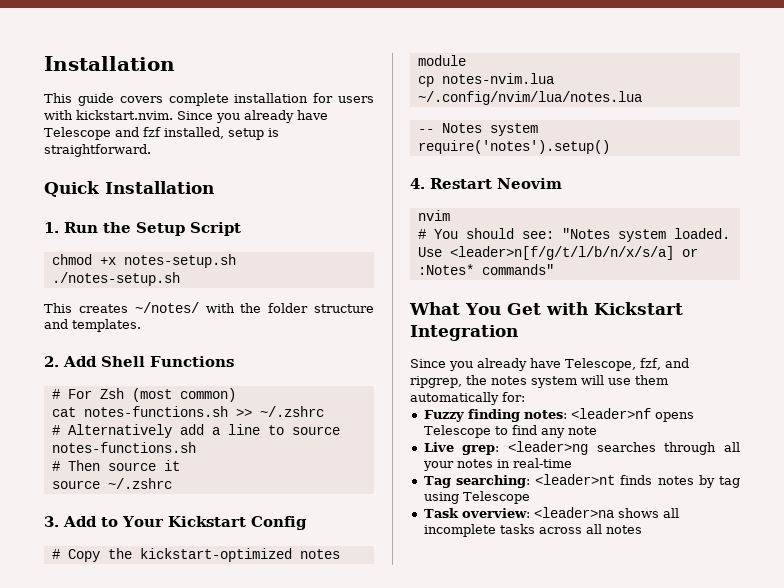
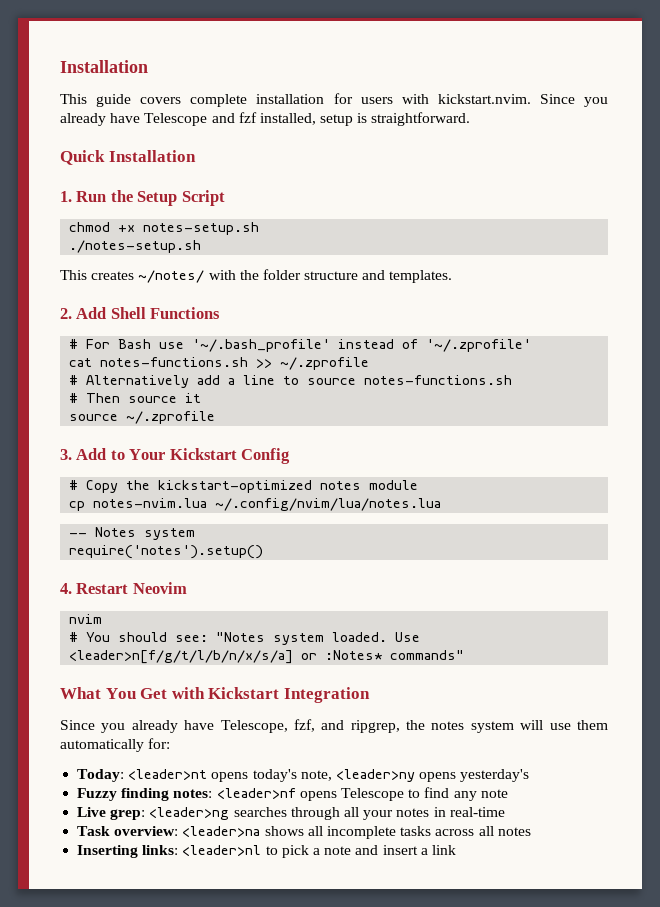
[99,388,236,402] Zsh (most common) -> [118,339,532,352] Bash use '~/.bash_profile' instead of '~/.zprofile'
[259,406,324,417] ~/.zshrc -> [280,357,370,370] ~/.zprofile
[107,478,172,489] ~/.zshrc -> [126,411,216,424] ~/.zprofile
(525, 397) none -> [77,769,530,782] // Today: <leader>nt opens today's note, <leader>ny opens yesterday's
[423,474,740,488] [423,491,530,504] // Tag searching: <leader>nt finds notes by tag using Telescope -> (505, 812) none
(642, 529) none -> [77,845,456,858] // Inserting links: <leader>nl to pick a note and insert a link

